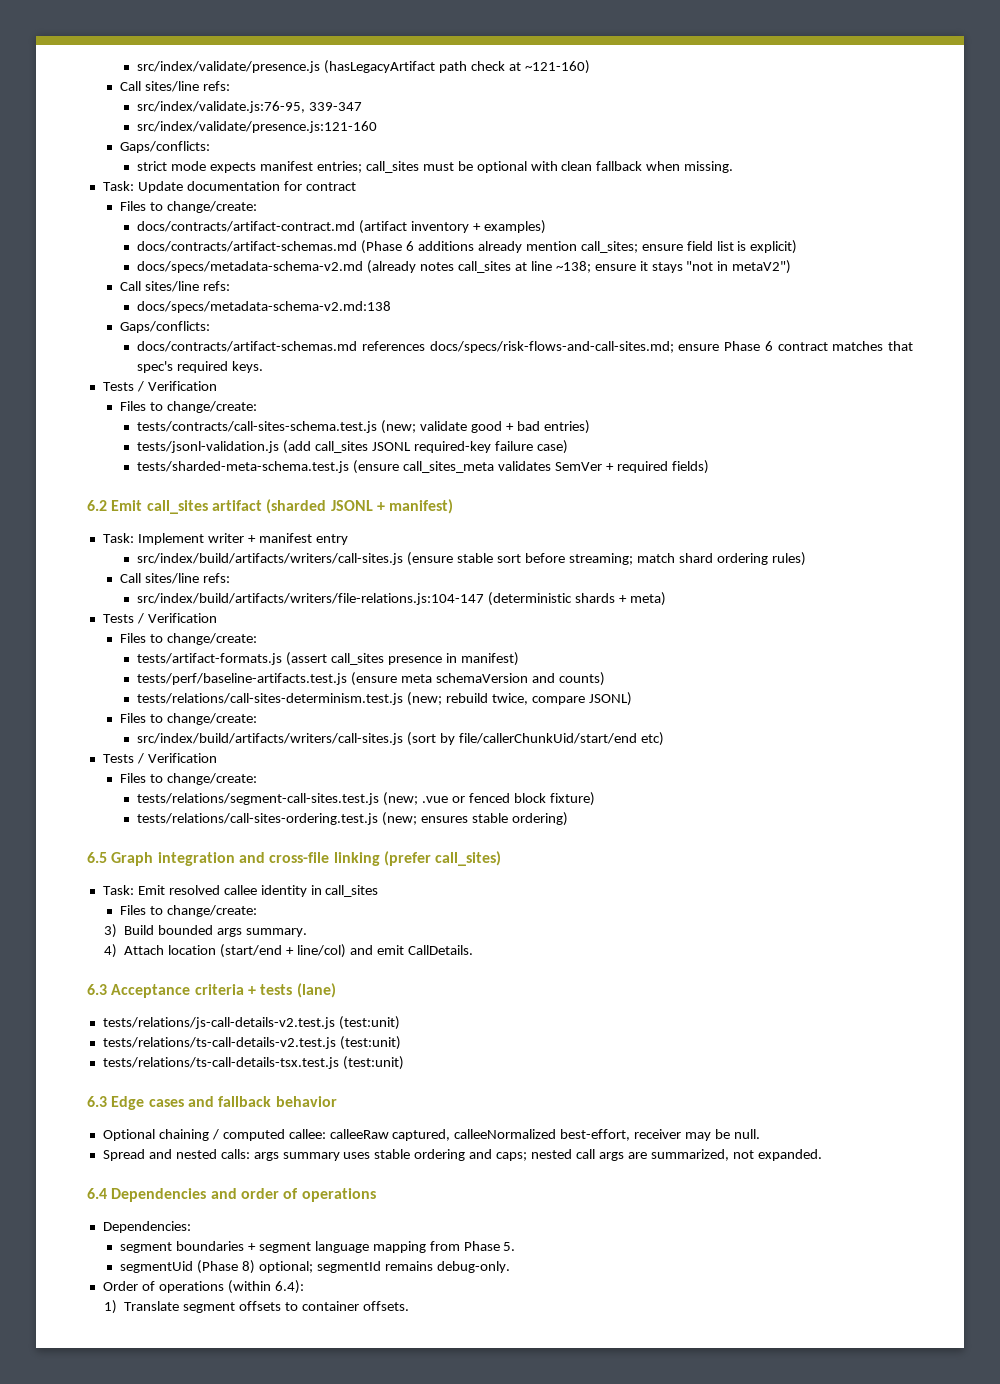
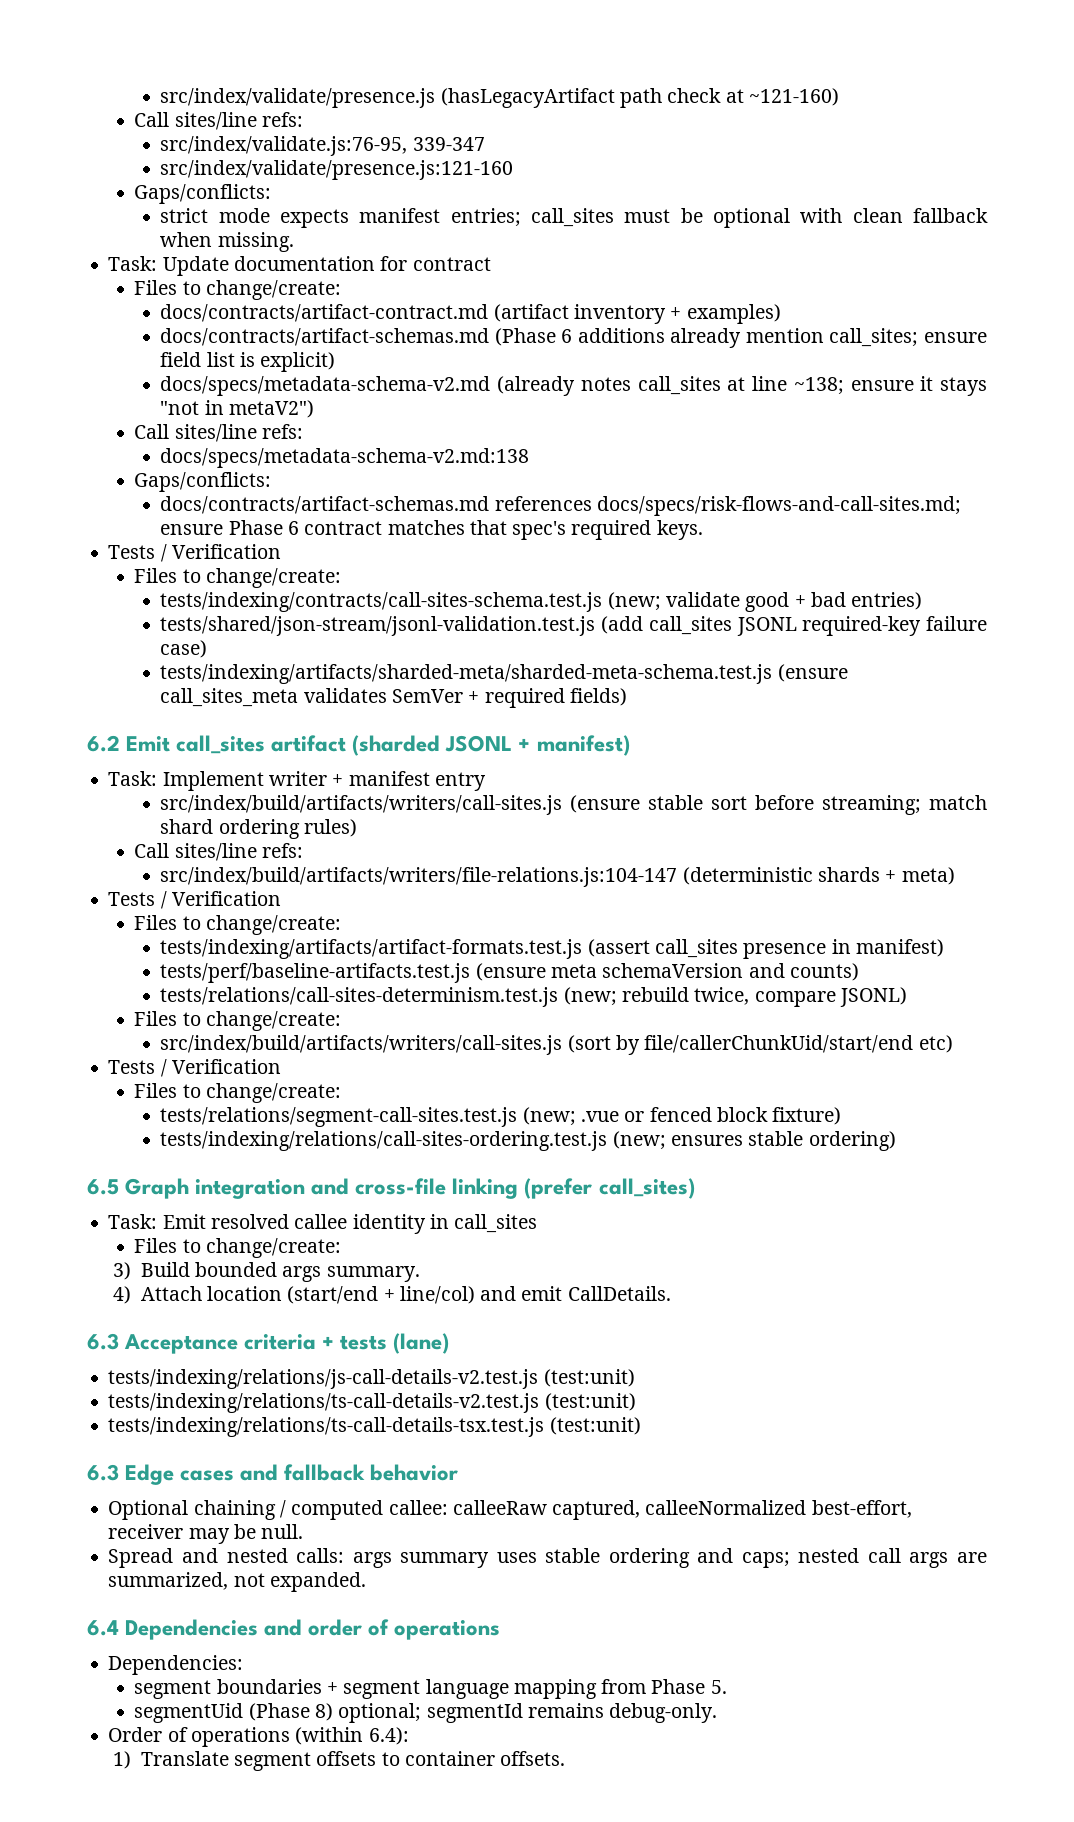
[137,421,378,433] tests/contracts/call-sites-schema.test.js -> [160,592,603,612] tests/indexing/contracts/call-sites-schema.test.js
[137,441,280,453] tests/jsonl-validation.js -> [160,616,596,636] tests/shared/json-stream/jsonl-validation.test.js
[137,461,350,473] tests/sharded-meta-schema.test.js -> [160,664,773,684] tests/indexing/artifacts/sharded-meta/sharded-meta-schema.test.js
[137,653,283,665] tests/artifact-formats.js -> [160,939,583,959] tests/indexing/artifacts/artifact-formats.test.js
[137,813,379,825] tests/relations/call-sites-ordering.test.js -> [160,1131,608,1151] tests/indexing/relations/call-sites-ordering.test.js
[102,1016,400,1030] [102,1036,401,1050] [102,1057,339,1069] tests/relations/js-call-details-v2.test.js (test:unit) // tests/relations/ts-call-details-v2.test.js (test:unit) // tests/relations/ts-call-details-tsx.test.js -> [108,1369,635,1389] [108,1393,636,1413] [108,1417,545,1437] tests/indexing/relations/js-call-details-v2.test.js (test:unit) // tests/indexing/relations/ts-call-details-v2.test.js (test:unit) // tests/indexing/relations/ts-call-details-tsx.test.js

